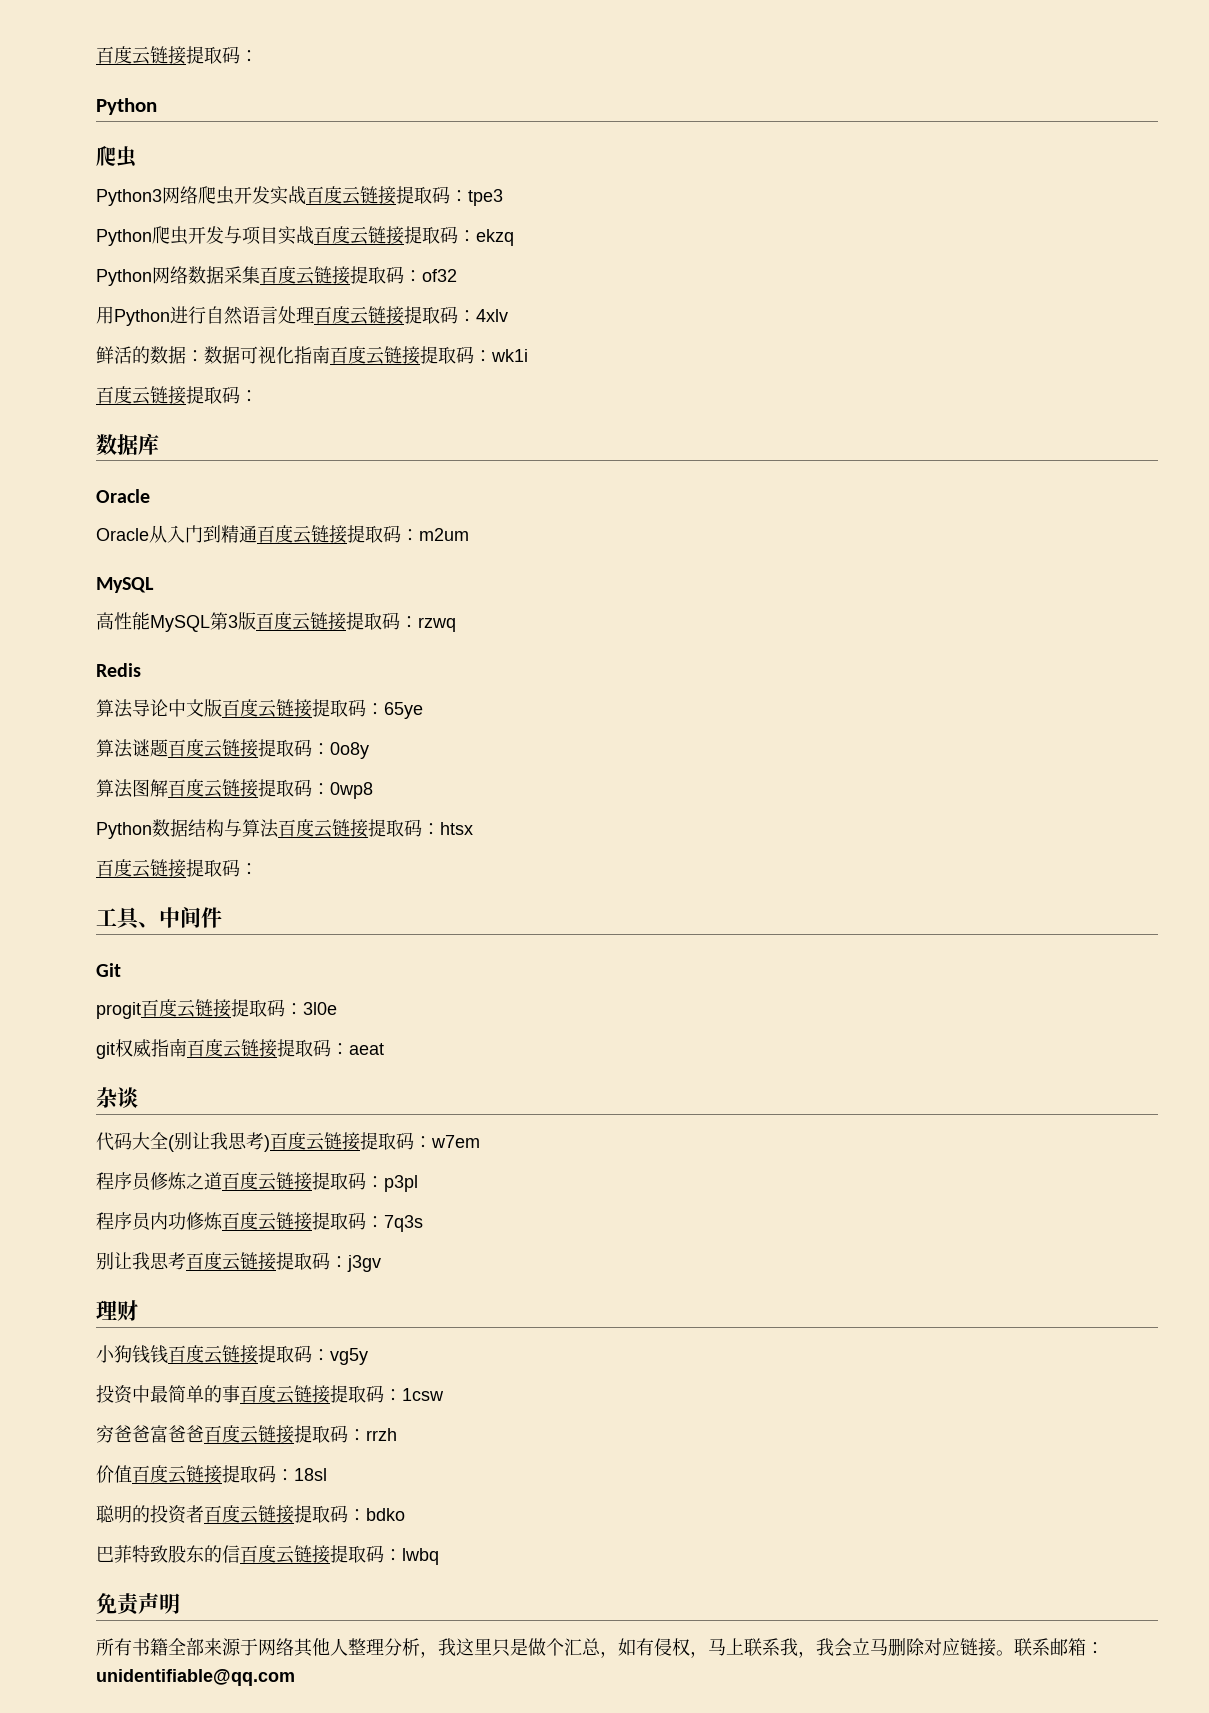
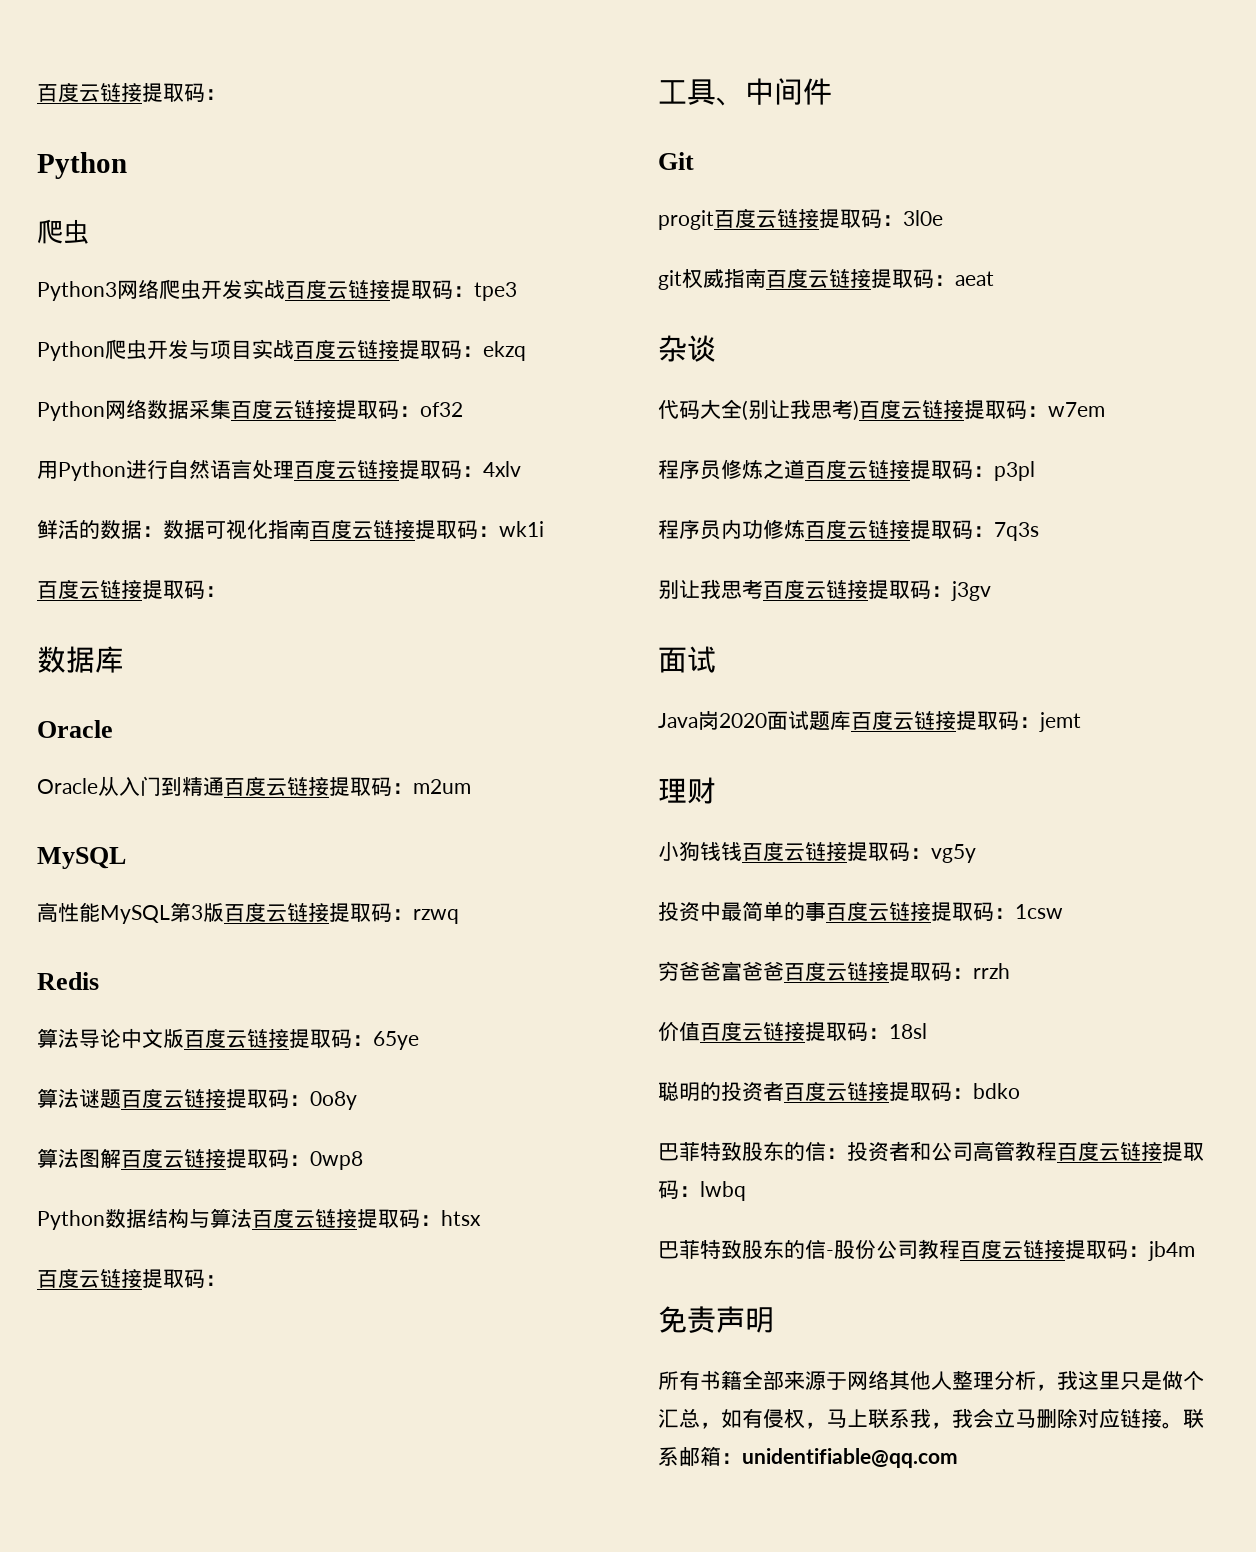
(381, 1263) none -> [658,646,716,673] [658,710,1081,732] // 面试 // Java岗2020面试题库百度云链接提取码：jemt
(240, 1554) none -> [826,1141,1057,1162] ：投资者和公司高管教程
(439, 1556) none -> [658,1239,1195,1261] // 巴菲特致股东的信-股份公司教程百度云链接提取码：jb4m

